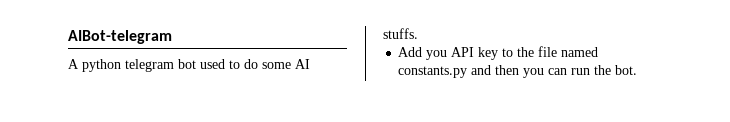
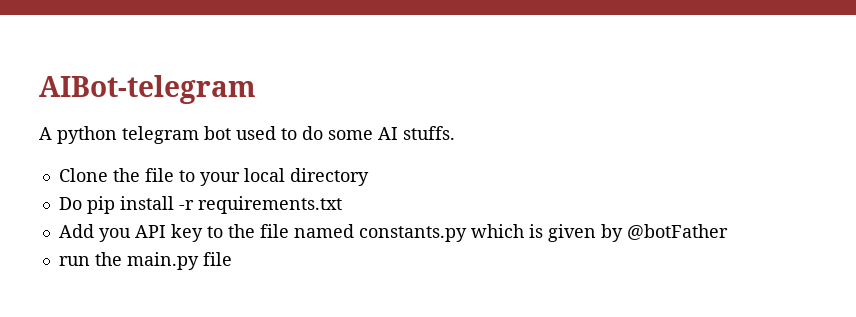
(418, 33) none -> [58,168,369,186] [58,196,342,214] // Clone the file to your local directory // Do pip install -r requirements.txt
[471,65,638,78] and then you can run the bot. -> [470,224,728,242] [58,252,232,270] which is given by @botFather // run the main.py file

